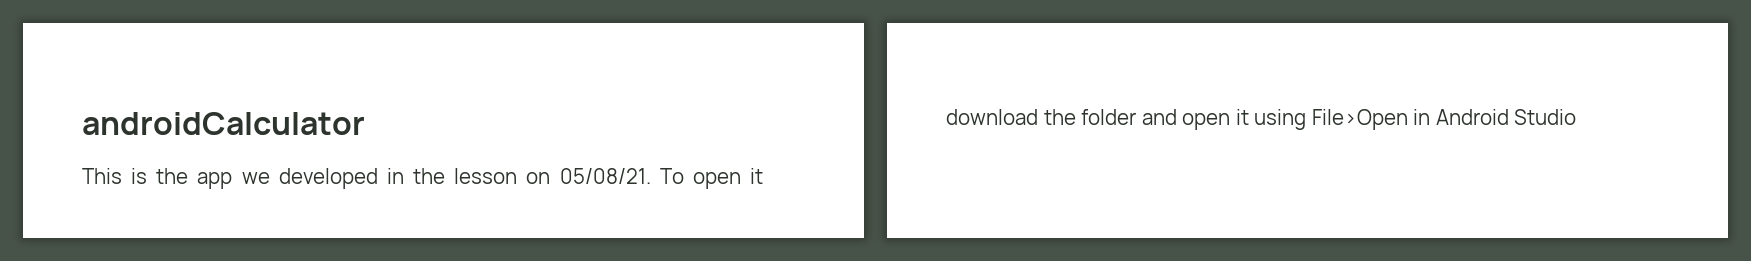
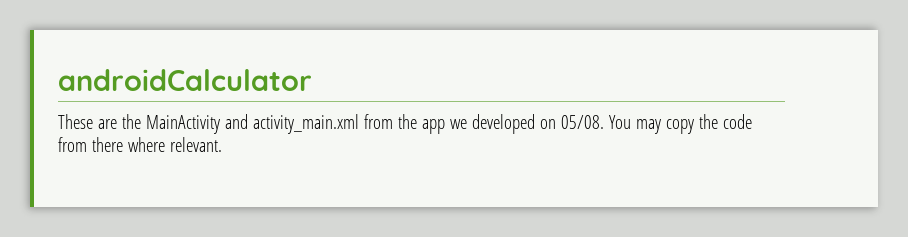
[82,168,764,189] [946,109,1577,130] This is the app we developed in the lesson on 05/08/21. To open it download the folder and open it using File>Open in Android Studio -> [58,114,752,134] [58,137,222,152] These are the MainActivity and activity_main.xml from the app we developed on 05/08. You may copy the code from there where relevant.

